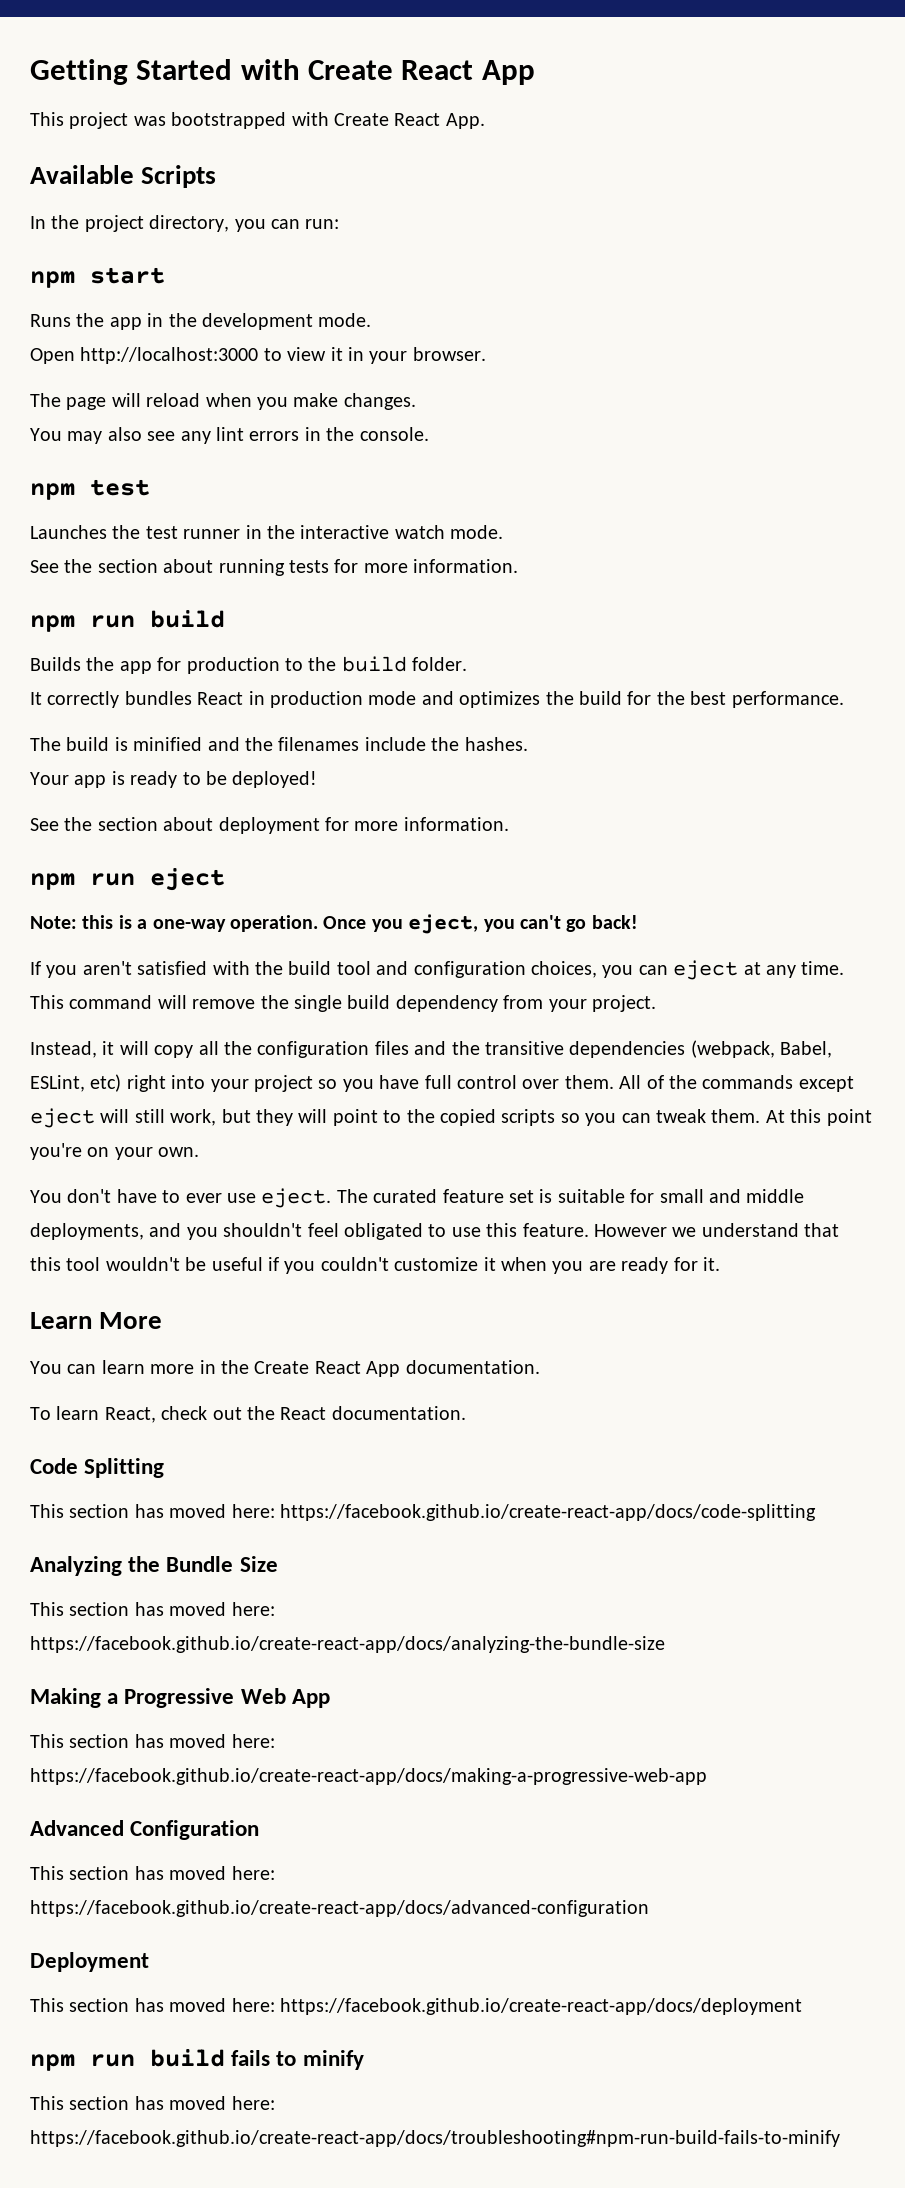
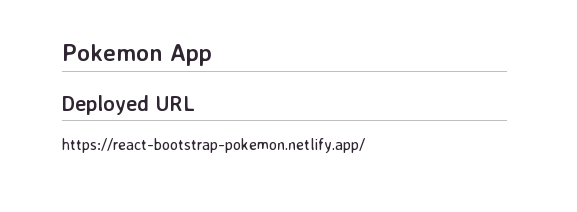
[30,59,535,85] [30,112,485,129] [30,165,217,188] [30,215,340,232] [30,267,165,288] [30,313,372,330] [30,347,486,364] [30,393,416,410] [30,427,429,444] [30,479,150,500] [30,525,504,539] [30,559,519,576] [30,610,225,632] [30,656,468,674] [30,691,844,708] [30,737,528,751] [30,771,318,788] [30,817,509,834] [30,868,225,891] [30,914,638,934] [30,960,845,980] [30,995,656,1012] [30,1040,833,1058] [30,1074,854,1092] [30,1108,872,1128] [30,1143,200,1160] [30,1188,805,1208] [30,1223,840,1240] [30,1257,720,1274] [30,1312,163,1329] [30,1360,540,1377] [30,1406,466,1423] [30,1458,165,1478] [30,1504,816,1521] [30,1556,278,1576] [30,1602,275,1616] [30,1636,665,1653] [30,1688,330,1708] [30,1734,275,1748] [30,1768,707,1785] [30,1820,260,1840] [30,1866,275,1880] [30,1900,649,1917] [30,1952,149,1972] [30,1998,802,2015] [30,2049,364,2071] [30,2096,275,2110] [30,2130,840,2147] Getting Started with Create React App // This project was bootstrapped with Create React App. // Available Scripts // In the project directory, you can run: // npm start // Runs the app in the development mode. // Open http://localhost:3000 to view it in your browser. // The page will reload when you make changes. // You may also see any lint errors in the console. // npm test // Launches the test runner in the interactive watch mode. // See the section about running tests for more information. // npm run build // Builds the app for production to the build folder. // It correctly bundles React in production mode and optimizes the build for the best performance. // The build is minified and the filenames include the hashes. // Your app is ready to be deployed! // See the section about deployment for more information. // npm run eject // Note: this is a one-way operation. Once you eject, you can't go back! // If you aren't satisfied with the build tool and configuration choices, you can eject at any time. This command will remove the single build dependency from your project. // Instead, it will copy all the configuration files and the transitive dependencies (webpack, Babel, ESLint, etc) right into your project so you have full control over them. All of the commands except eject will still work, but they will point to the copied scripts so you can tweak them. At this point you're on your own. // You don't have to ever use eject. The curated feature set is suitable for small and middle deployments, and you shouldn't feel obligated to use this feature. However we understand that this tool wouldn't be useful if you couldn't customize it when you are ready for it. // Learn More // You can learn more in the Create React App documentation. // To learn React, check out the React documentation. // Code Splitting // This section has moved here: https://facebook.github.io/create-react-app/docs/code-splitting // Analyzing the Bundle Size // This section has moved here: https://facebook.github.io/create-react-app/docs/analyzing-the-bundle-size // Making a Progressive Web App // This section has moved here: https://facebook.github.io/create-react-app/docs/making-a-progressive-web-app // Advanced Configuration // This section has moved here: https://facebook.github.io/create-react-app/docs/advanced-configuration // Deployment // This section has moved here: https://facebook.github.io/create-react-app/docs/deployment // npm run build fails to minify // This section has moved here: https://facebook.github.io/create-react-app/docs/troubleshooting#npm-run-build-fails-to-minify -> [62,44,212,66] [62,95,195,115] [62,138,365,153] Pokemon App // Deployed URL // https://react-bootstrap-pokemon.netlify.app/

